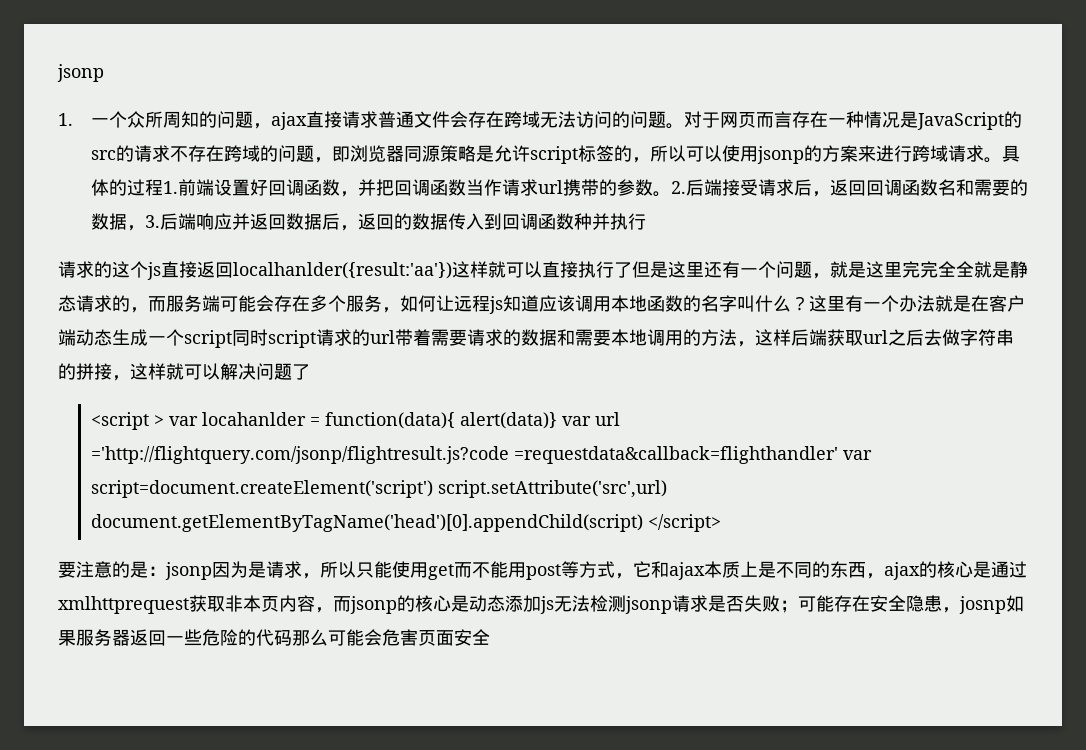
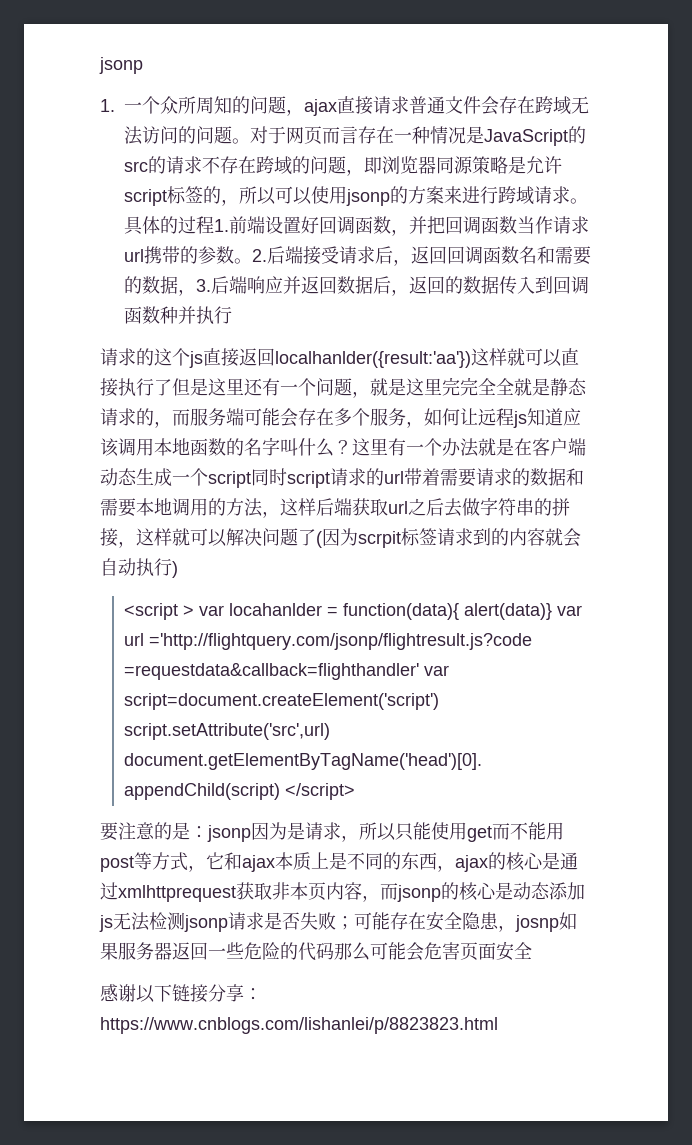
(310, 372) none -> [316,528,581,548] [100,558,178,578] (因为scrpit标签请求到的内容就会自动执行)
(490, 637) none -> [100,984,262,1003] [100,1017,498,1034] // 感谢以下链接分享：https://www.cnblogs.com/lishanlei/p/8823823.html

